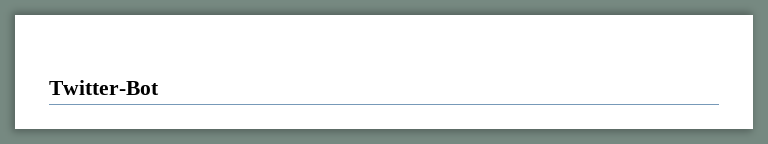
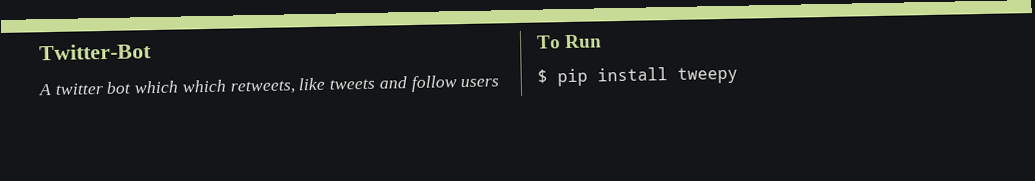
(159, 87) none -> [38,75,500,96] [536,34,603,49] [537,66,738,87] // A twitter bot which which retweets, like tweets and follow users // To Run // $ pip install tweepy

